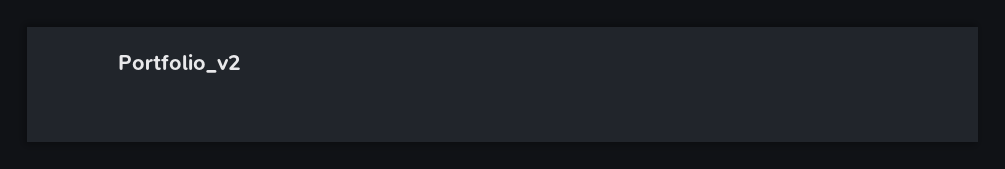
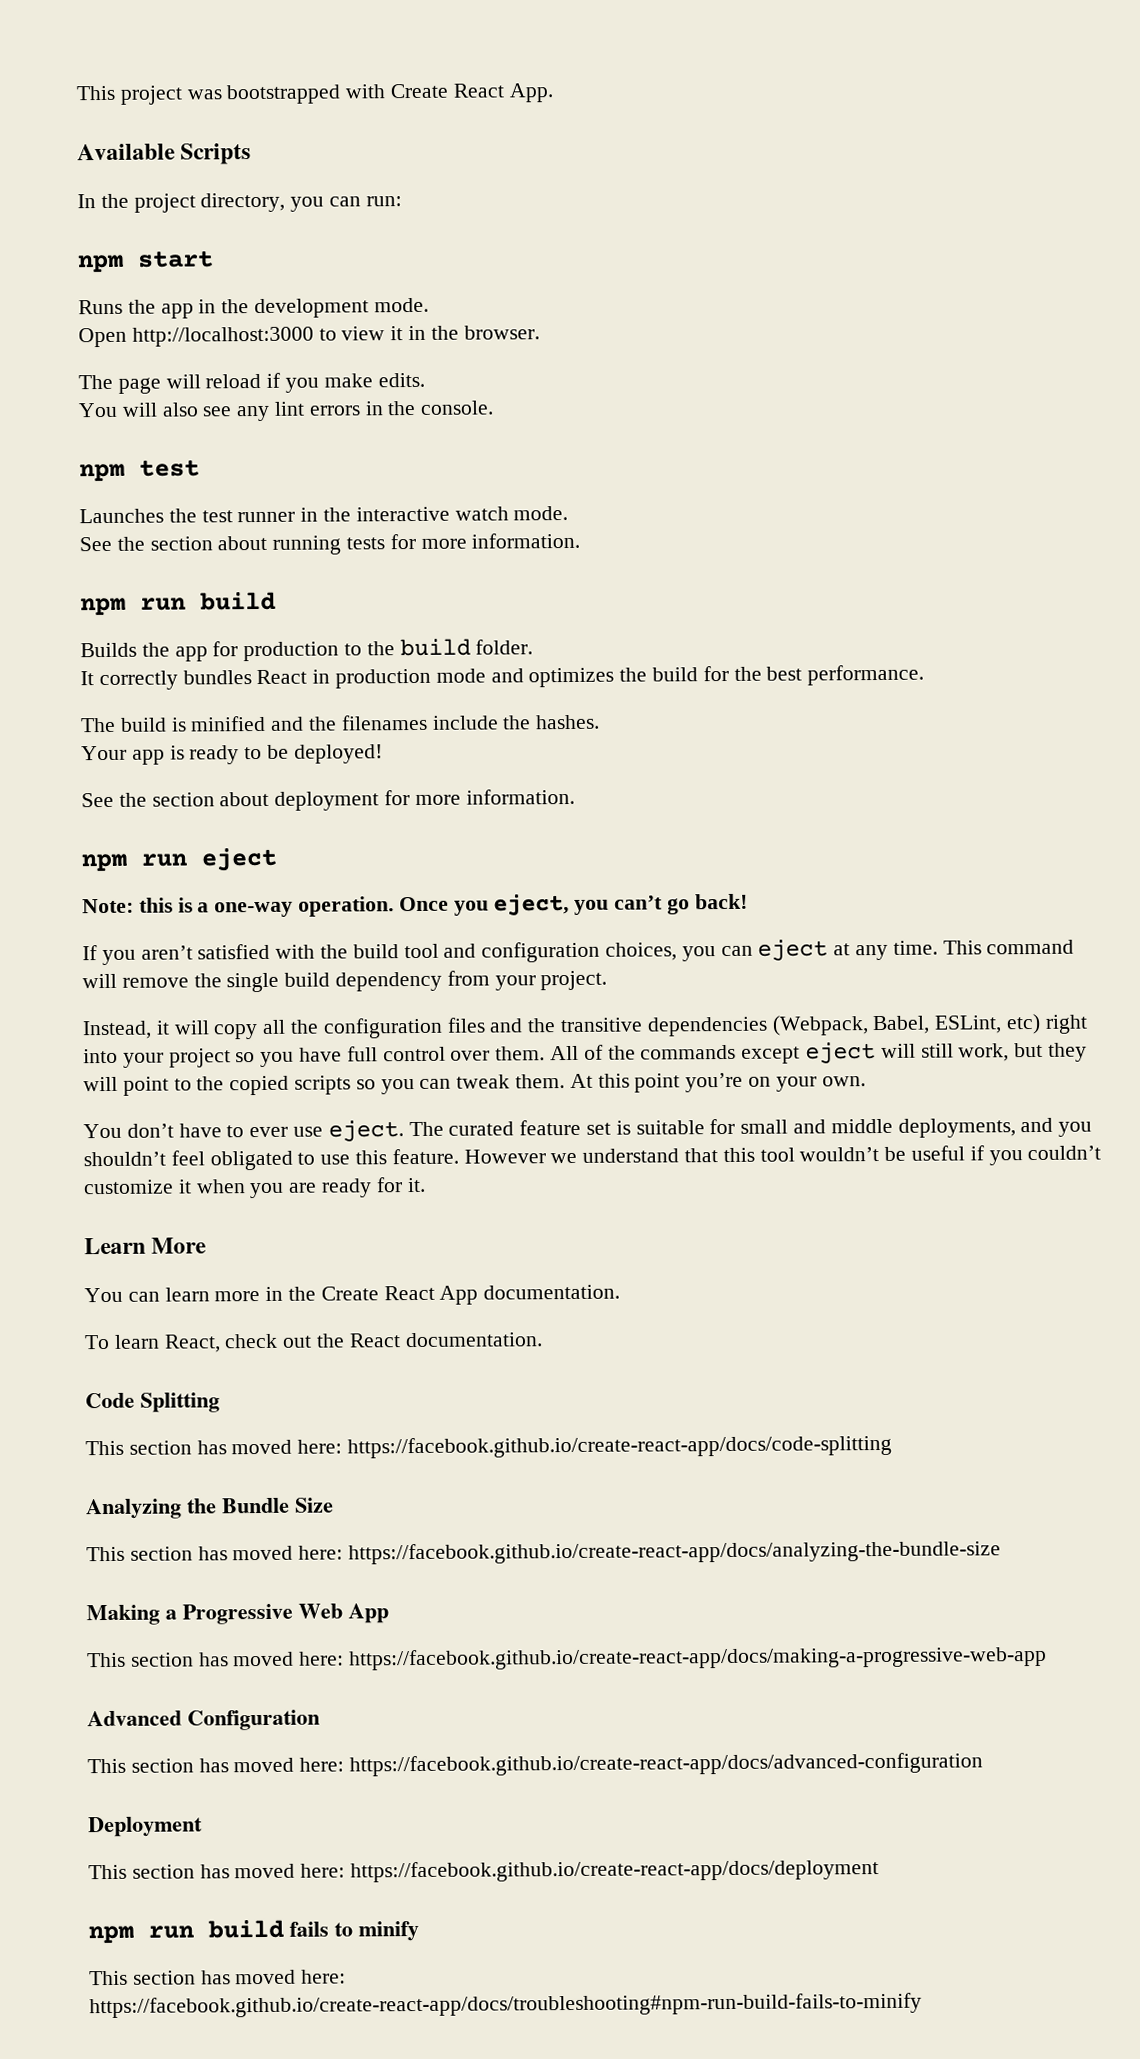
[118,54,240,73] Portfolio_v2 -> [76,83,554,105] [77,143,252,165] [77,192,402,213] [77,250,214,273] [78,297,429,319] [78,325,540,348] [78,372,425,394] [78,400,495,422] [79,459,200,482] [79,505,569,524] [79,532,581,555] [80,591,276,616] [80,638,534,662] [80,664,925,691] [80,714,601,733] [81,744,383,765] [81,788,575,811] [81,847,277,872] [82,893,748,918] [82,939,1075,966] [82,970,608,993] [82,1013,1088,1040] [83,1042,1088,1068] [83,1072,866,1096] [83,1117,1093,1142] [83,1145,1102,1171] [83,1177,426,1199] [84,1237,208,1255] [84,1284,621,1305] [84,1332,543,1353] [85,1392,220,1413] [85,1434,893,1459] [86,1497,334,1520] [86,1540,1002,1565] [86,1603,389,1626] [87,1645,1048,1671] [87,1709,320,1731] [87,1752,984,1777] [88,1816,203,1838] [88,1859,880,1883] [88,1919,419,1944] [89,1969,347,1986] [89,1992,922,2019] This project was bootstrapped with Create React App. // Available Scripts // In the project directory, you can run: // npm start // Runs the app in the development mode. // Open http://localhost:3000 to view it in the browser. // The page will reload if you make edits. // You will also see any lint errors in the console. // npm test // Launches the test runner in the interactive watch mode. // See the section about running tests for more information. // npm run build // Builds the app for production to the build folder. // It correctly bundles React in production mode and optimizes the build for the best performance. // The build is minified and the filenames include the hashes. // Your app is ready to be deployed! // See the section about deployment for more information. // npm run eject // Note: this is a one-way operation. Once you eject, you can’t go back! // If you aren’t satisfied with the build tool and configuration choices, you can eject at any time. This command will remove the single build dependency from your project. // Instead, it will copy all the configuration files and the transitive dependencies (Webpack, Babel, ESLint, etc) right into your project so you have full control over them. All of the commands except eject will still work, but they will point to the copied scripts so you can tweak them. At this point you’re on your own. // You don’t have to ever use eject. The curated feature set is suitable for small and middle deployments, and you shouldn’t feel obligated to use this feature. However we understand that this tool wouldn’t be useful if you couldn’t customize it when you are ready for it. // Learn More // You can learn more in the Create React App documentation. // To learn React, check out the React documentation. // Code Splitting // This section has moved here: https://facebook.github.io/create-react-app/docs/code-splitting // Analyzing the Bundle Size // This section has moved here: https://facebook.github.io/create-react-app/docs/analyzing-the-bundle-size // Making a Progressive Web App // This section has moved here: https://facebook.github.io/create-react-app/docs/making-a-progressive-web-app // Advanced Configuration // This section has moved here: https://facebook.github.io/create-react-app/docs/advanced-configuration // Deployment // This section has moved here: https://facebook.github.io/create-react-app/docs/deployment // npm run build fails to minify // This section has moved here: https://facebook.github.io/create-react-app/docs/troubleshooting#npm-run-build-fails-to-minify

